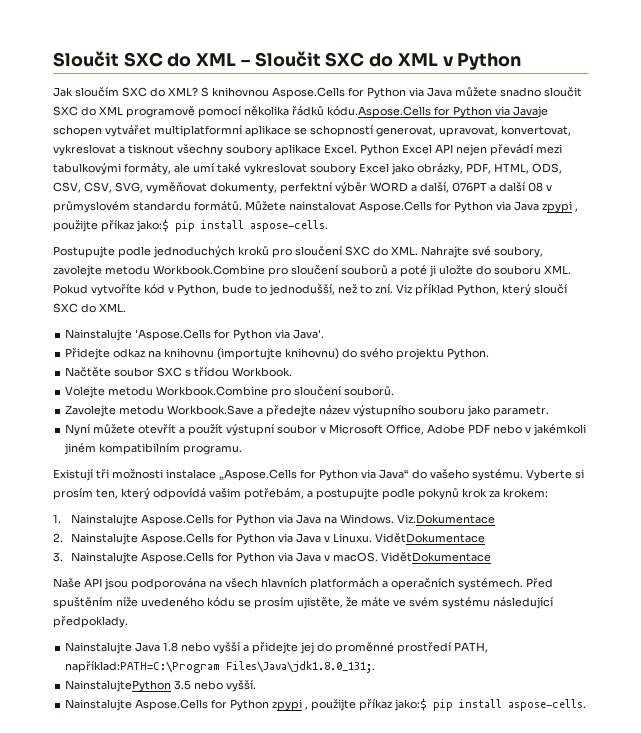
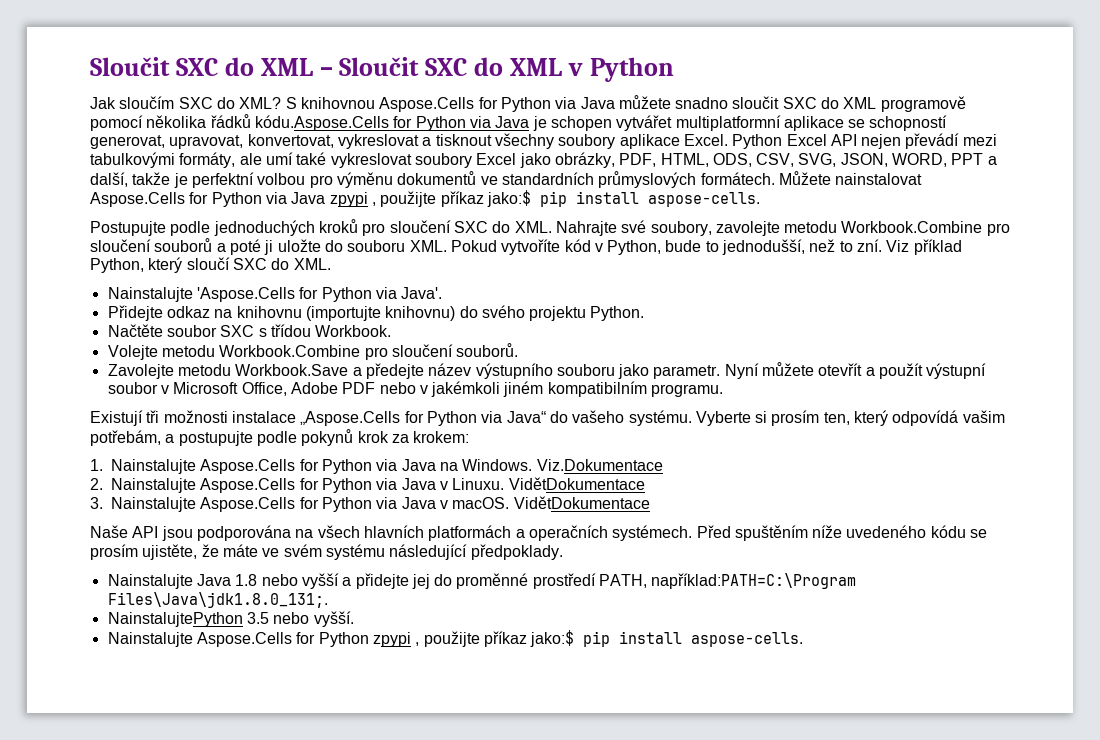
[513,106,548,118] Javaje -> [495,116,547,131] Java je
[84,182,552,194] [53,200,242,213] CSV, SVG, vyměňovat dokumenty, perfektní výběr WORD a další, 076PT a další 08 v průmyslovém standardu formátů. -> [798,153,997,167] [90,171,775,188] SVG, JSON, WORD, PPT a další, takže je perfektní volbou pro výměnu dokumentů ve standardních průmyslových formátech.
(550, 411) // -> (721, 372) none

